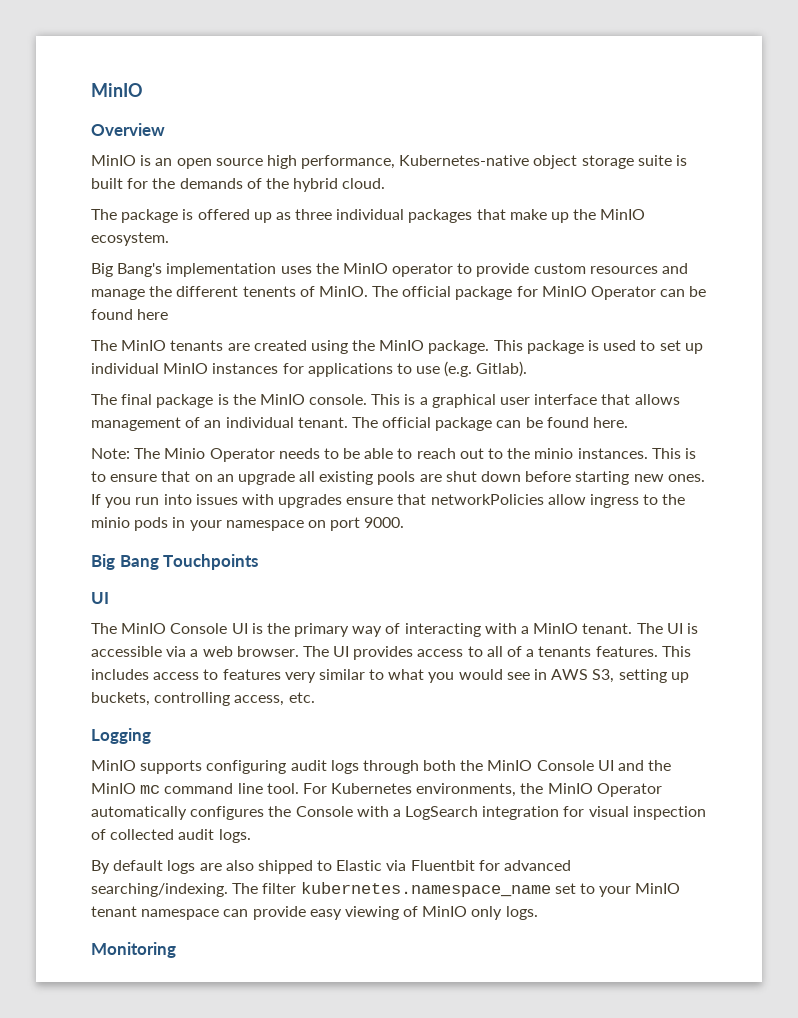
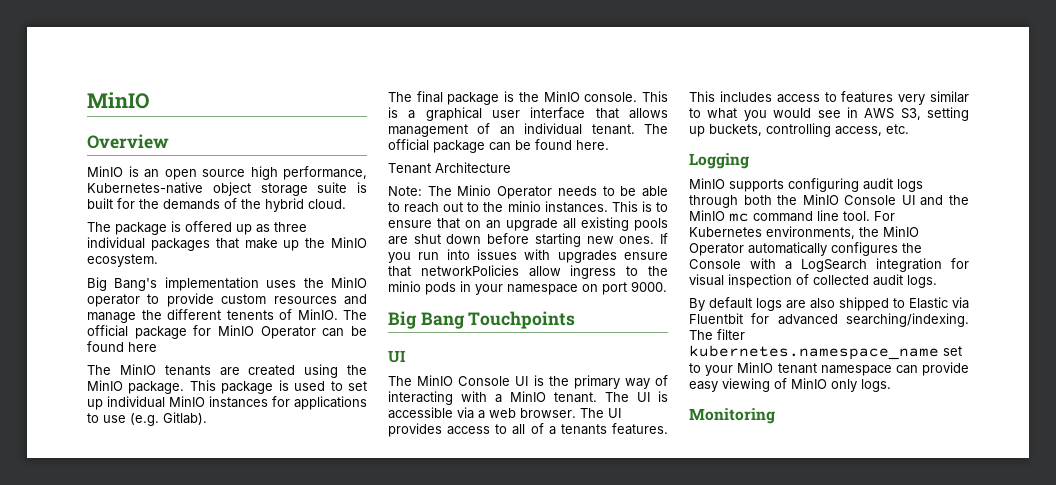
(629, 422) none -> [388,162,511,174] // Tenant Architecture

